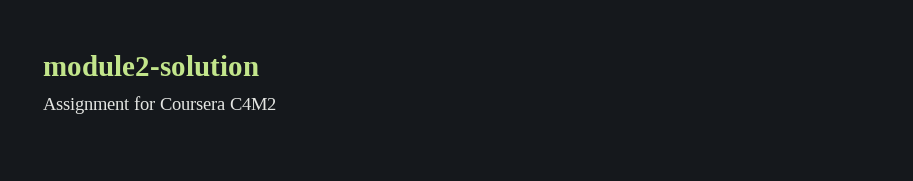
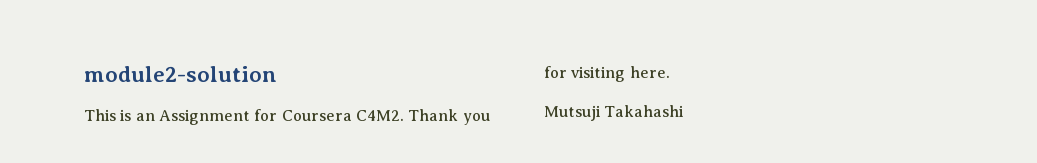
[43,96,276,114] Assignment for Coursera C4M2 -> [84,109,490,125] [544,66,670,82] [544,105,685,121] This is an Assignment for Coursera C4M2. Thank you for visiting here. // Mutsuji Takahashi

